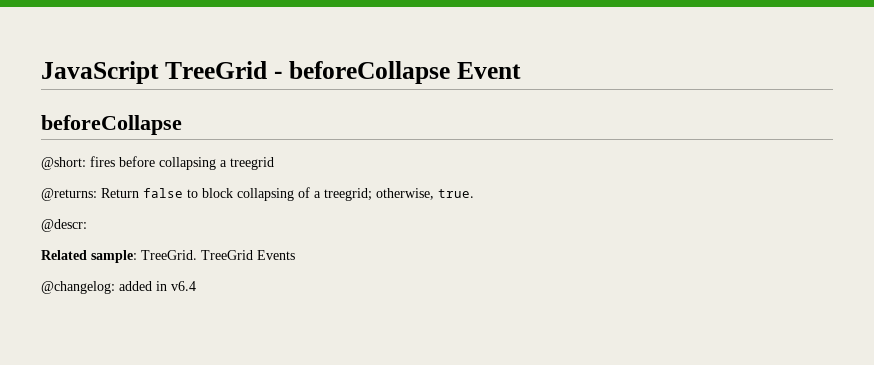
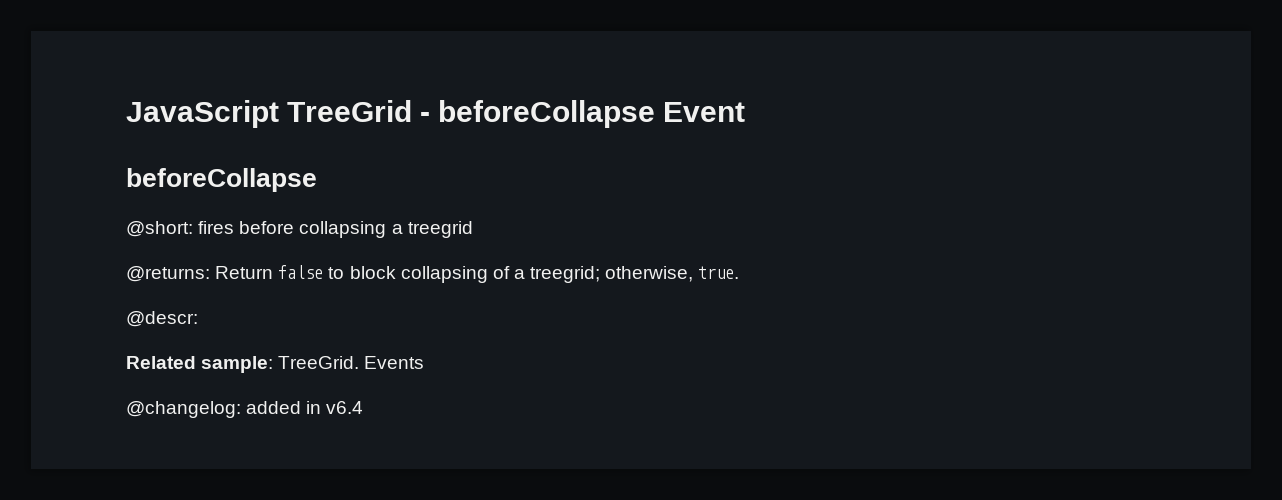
[201,250,253,260] TreeGrid -> (360, 362) none

